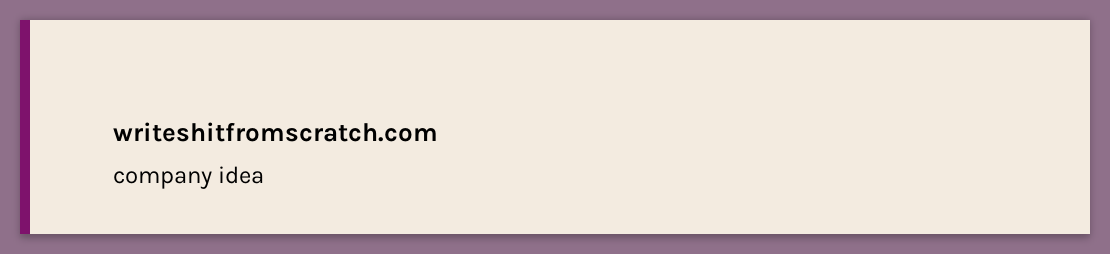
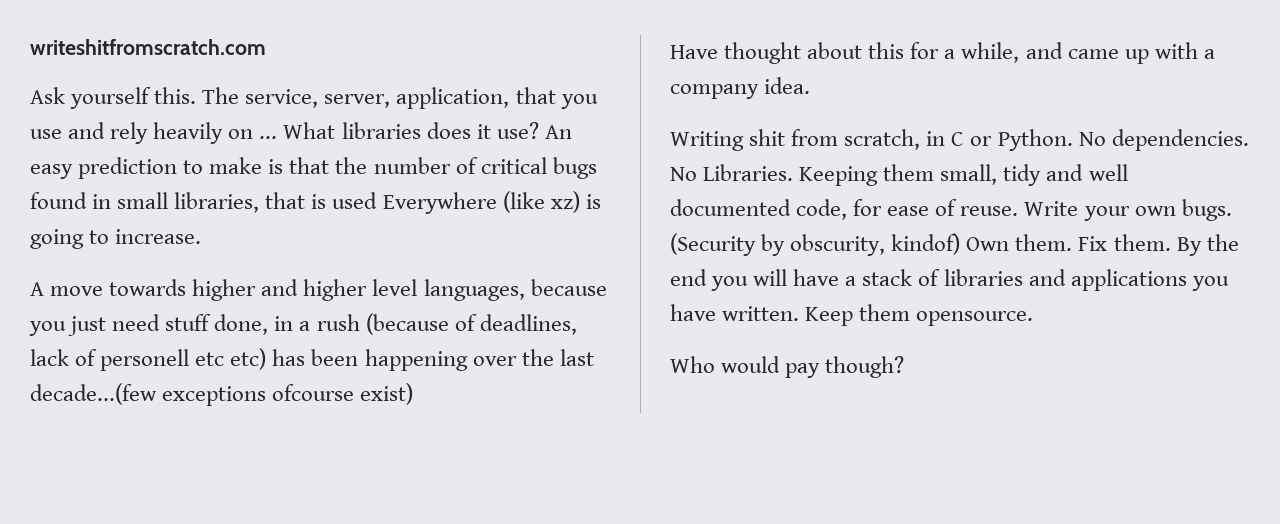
[113,166,265,189] company idea -> [30,87,598,109] [30,122,572,144] [30,157,597,179] [30,191,601,214] [30,229,202,249] [30,279,607,301] [29,313,577,336] [30,348,594,371] [30,383,414,406] [670,42,1215,64] [670,77,811,99] [670,129,1249,151] [670,164,1128,186] [670,199,1232,221] [670,233,1239,256] [670,269,1229,291] [670,304,1034,326] [670,356,905,378] Ask yourself this. The service, server, application, that you use and rely heavily on ... What libraries does it use? An easy prediction to make is that the number of critical bugs found in small libraries, that is used Everywhere (like xz) is going to increase. // A move towards higher and higher level languages, because you just need stuff done, in a rush (because of deadlines, lack of personell etc etc) has been happening over the last decade...(few exceptions ofcourse exist) // Have thought about this for a while, and came up with a company idea. // Writing shit from scratch, in C or Python. No dependencies. No Libraries. Keeping them small, tidy and well documented code, for ease of reuse. Write your own bugs. (Security by obscurity, kindof) Own them. Fix them. By the end you will have a stack of libraries and applications you have written. Keep them opensource. // Who would pay though?

